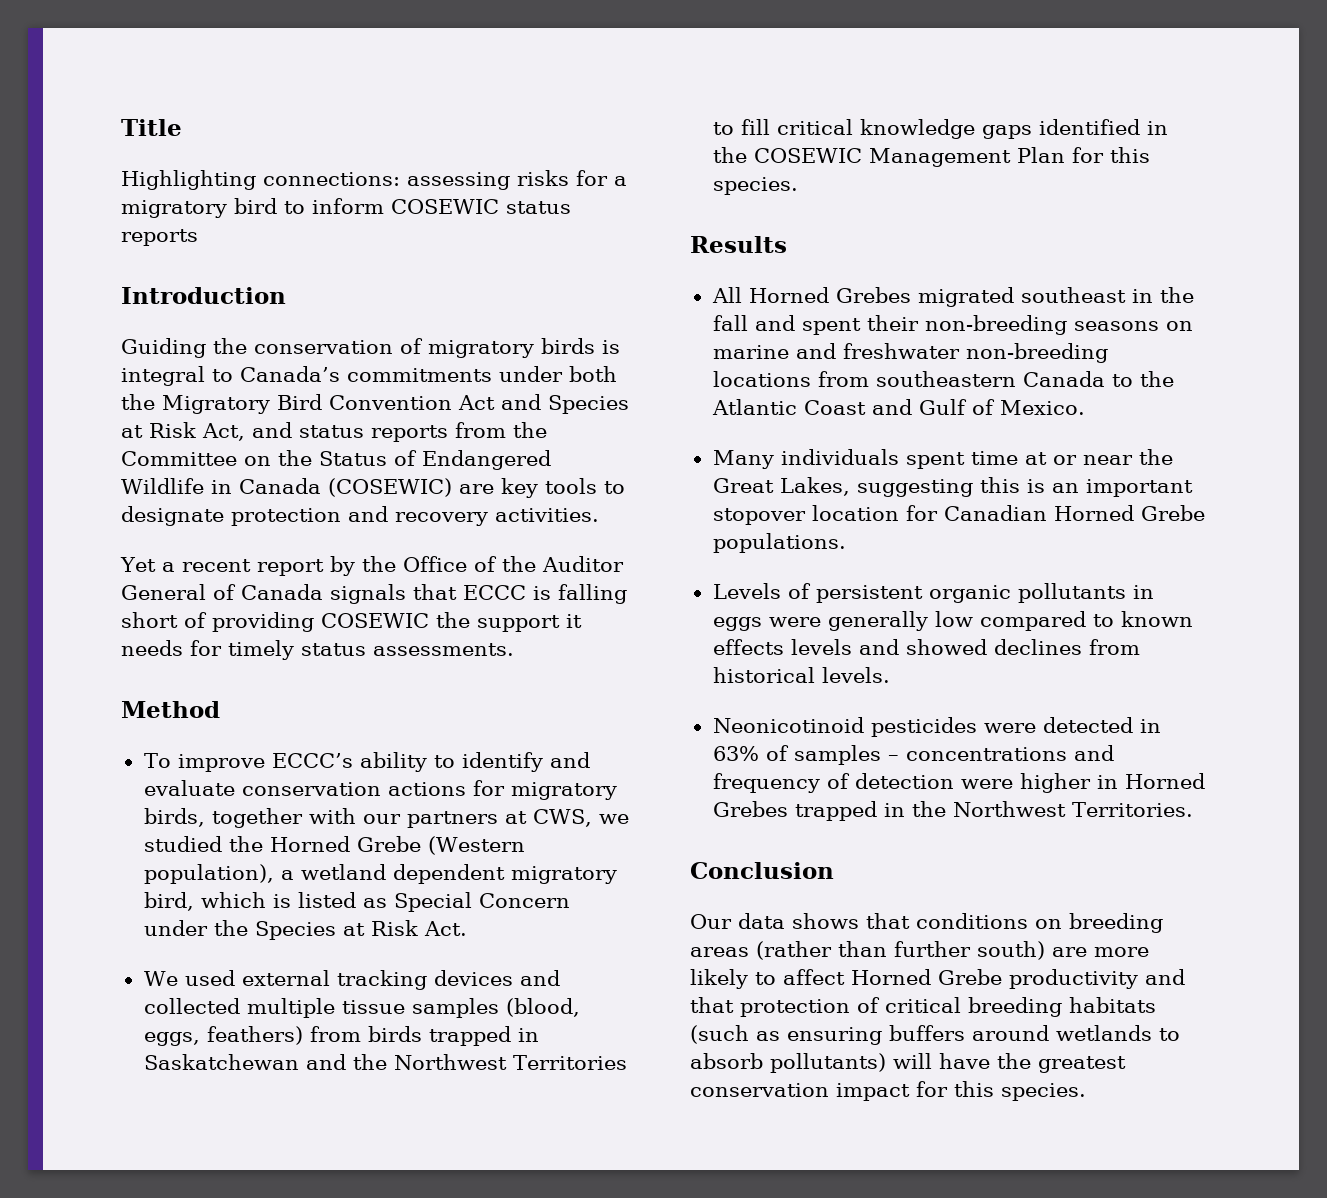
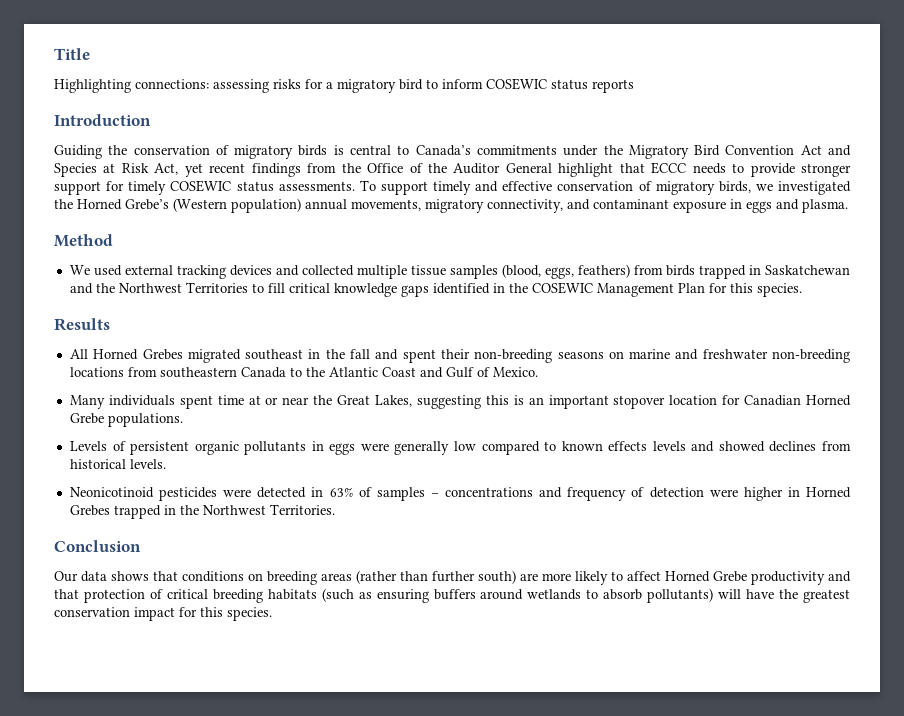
[121,366,205,386] integral -> [350,145,392,155] central
[569,366,617,382] both -> (599, 150) none
[252,422,547,442] [121,450,551,470] [121,478,625,498] [121,506,599,526] [120,556,355,576] and status reports from the Committee on the Status of Endangered Wildlife in Canada (COSEWIC) are key tools to designate protection and recovery activities. // Yet a recent report by -> [184,163,337,177] yet recent findings from
[213,584,627,604] [121,612,582,632] [121,640,183,656] of Canada signals that ECCC is falling short of providing COSEWIC the support it needs -> [558,162,852,177] [54,181,101,195] highlight that ECCC needs to provide stronger support
(294, 650) none -> [170,180,232,192] COSEWIC
[121,701,220,718] [143,752,590,772] [143,780,617,800] [143,808,629,828] [143,836,525,855] [143,864,617,884] [143,892,570,912] [143,920,467,940] // Method // To improve ECCC’s ability to identify and evaluate conservation actions for migratory birds, together with our partners at CWS, we studied the Horned Grebe (Western population), a wetland dependent migratory bird, which is listed as Special Concern under the Species at Risk Act. -> [359,180,851,195] [54,198,848,213] [54,234,113,247] To support timely and effective conservation of migratory birds, we investigated the Horned Grebe’s (Western population) annual movements, migratory connectivity, and contaminant exposure in eggs and plasma. // Method

